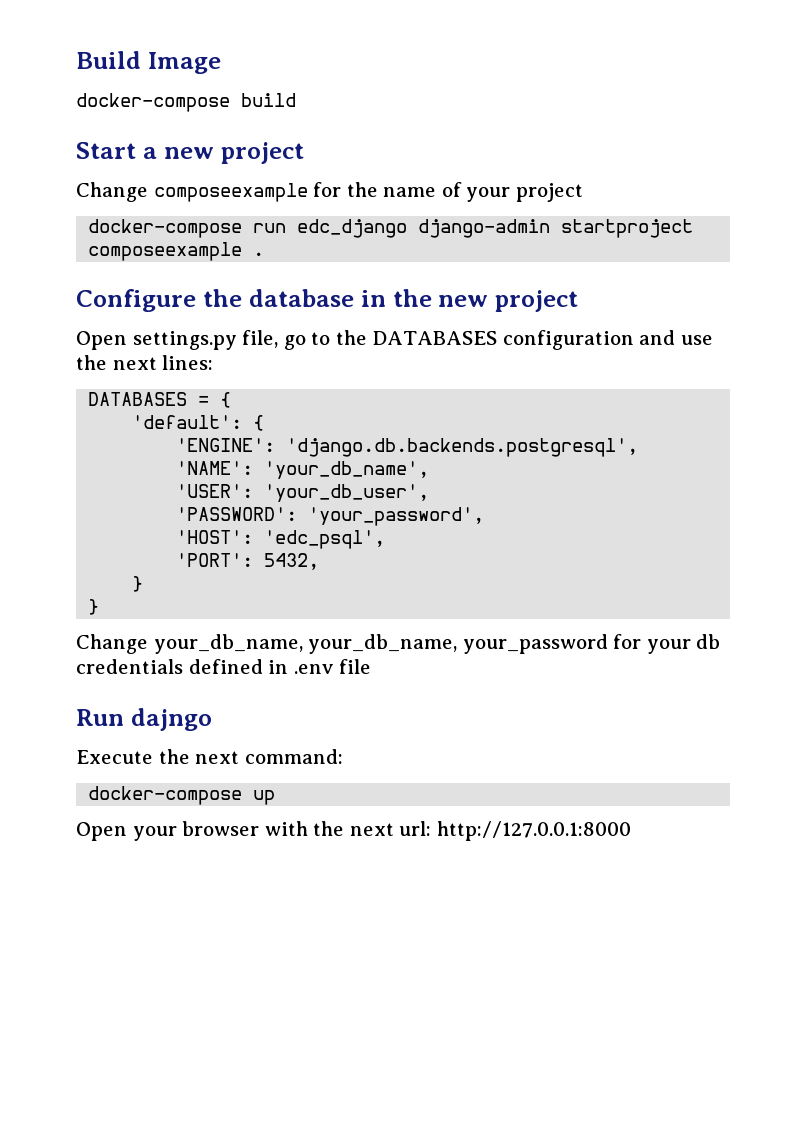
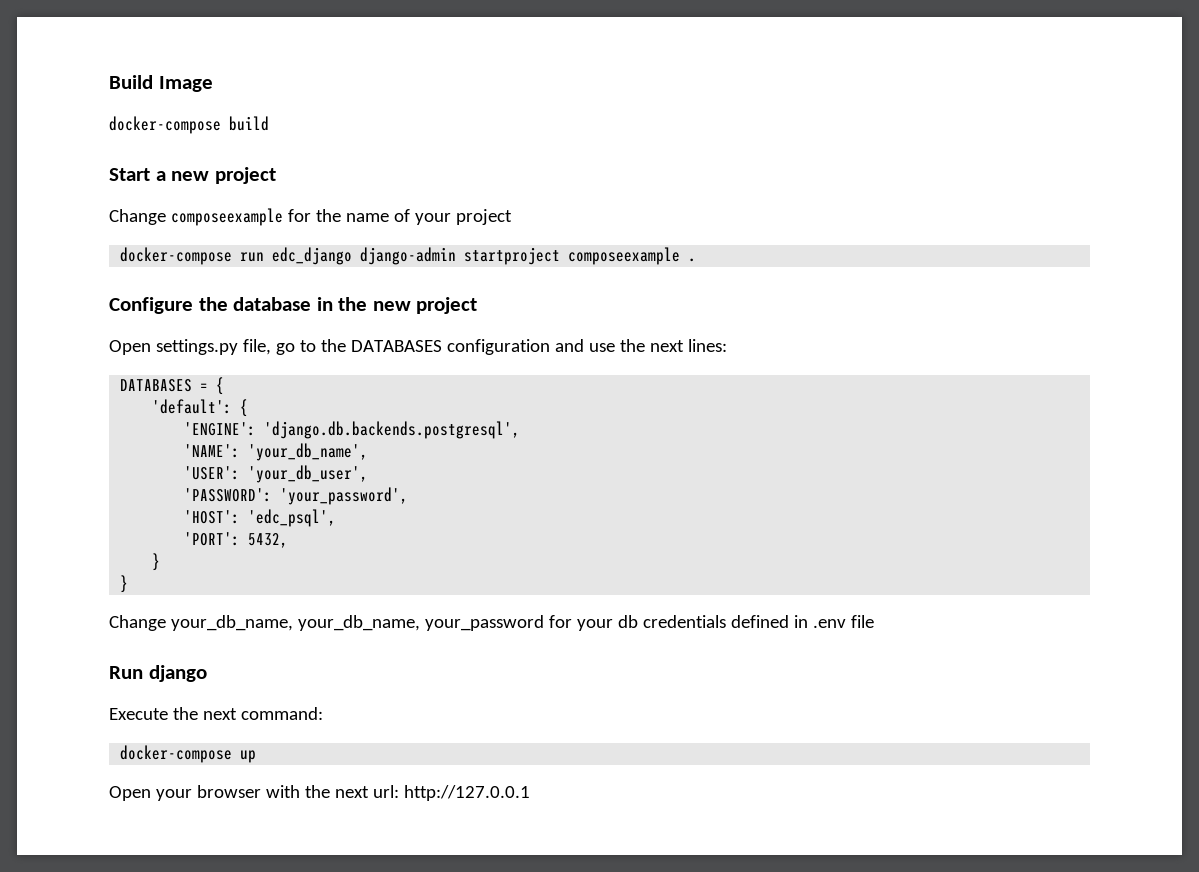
[130,708,212,731] dajngo -> [148,665,207,682] django
[436,821,631,841] http://127.0.0.1:8000 -> [403,785,530,801] http://127.0.0.1

